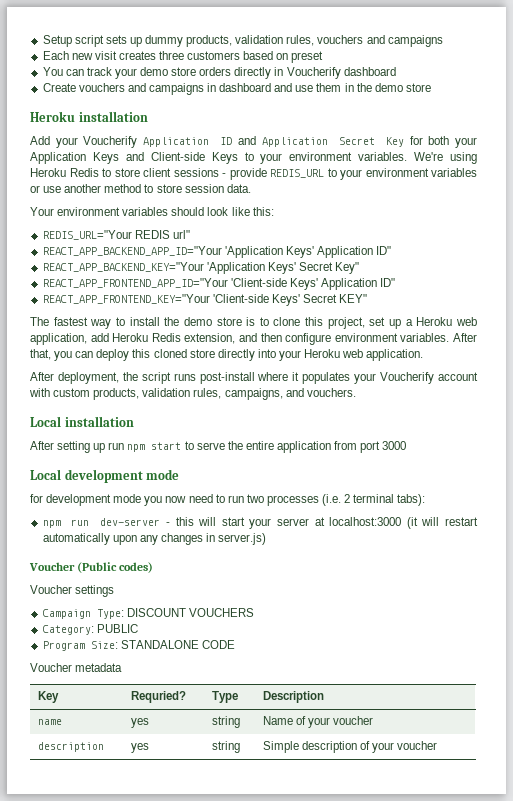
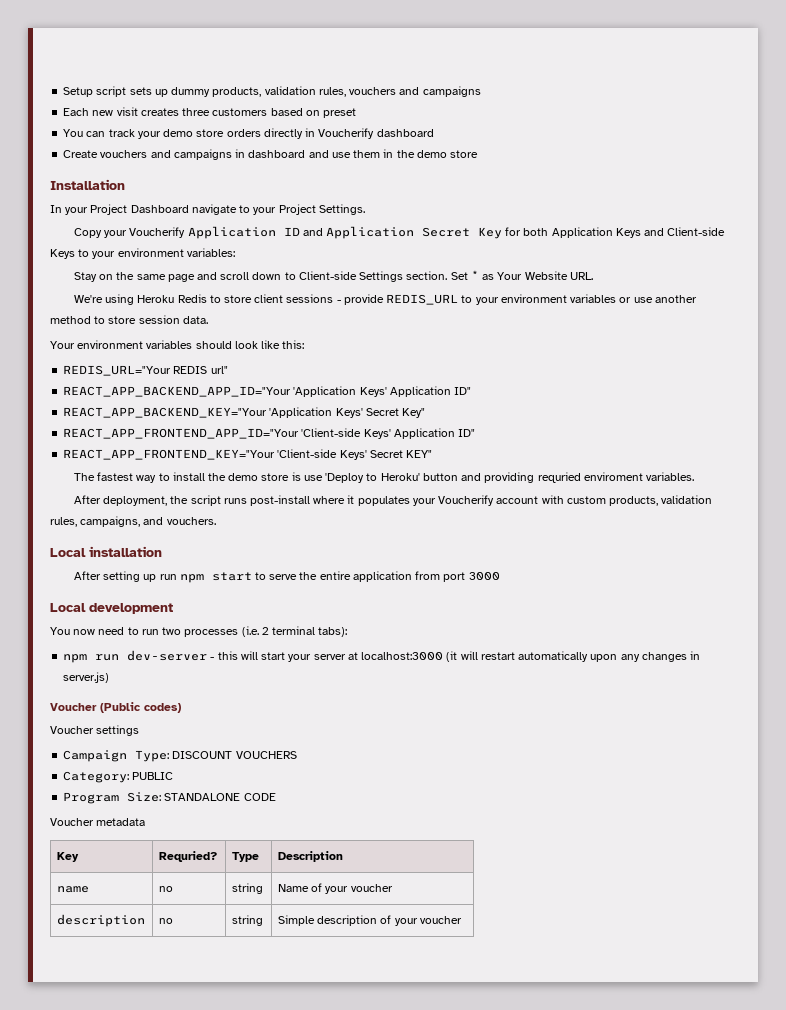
[30,111,148,122] [30,136,50,145] Heroku installation // Add -> [50,179,125,190] [50,204,365,215] [73,228,102,238] Installation // In your Project Dashboard navigate to your Project Settings. // Copy
[454,137,477,148] your -> (549, 232) none
[358,152,408,161] variables. -> [186,248,235,257] [73,270,593,282] variables: // Stay on the same page and scroll down to Client-side Settings section. Set * as Your Website URL. //
[259,317,477,329] [30,333,477,345] [30,349,424,361] to clone this project, set up a Heroku web application, add Heroku Redis extension, and then configure environment variables. After that, you can deploy this cloned store directly into your Heroku web application. -> [303,472,695,483] use 'Deploy to Heroku' button and providing requried enviroment variables.
[146,469,180,480] [30,494,163,506] mode // for development mode you -> [50,627,70,635] // You
[130,718,149,728] yes -> [158,886,173,892] no
[130,743,149,753] yes -> [158,918,173,924] no

